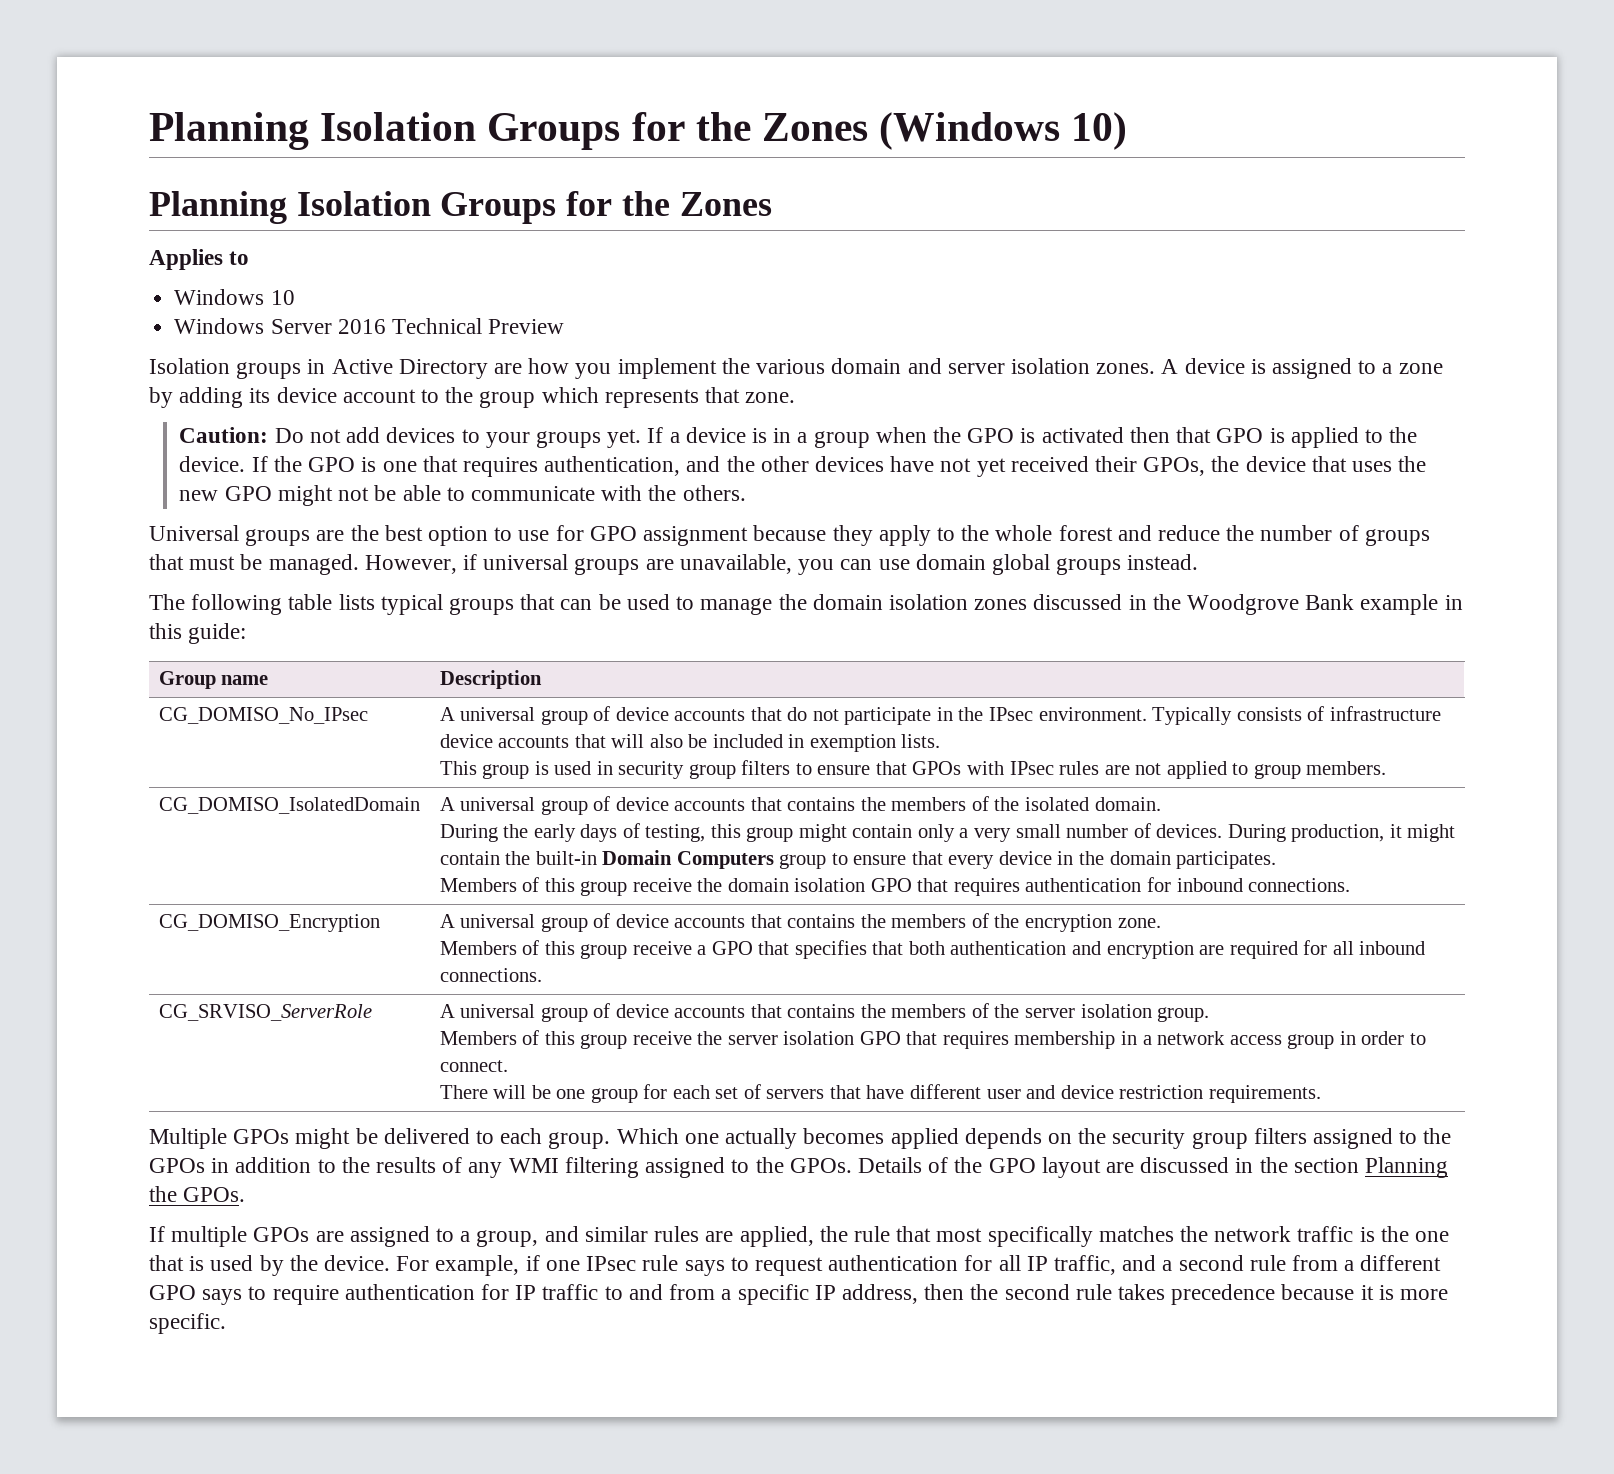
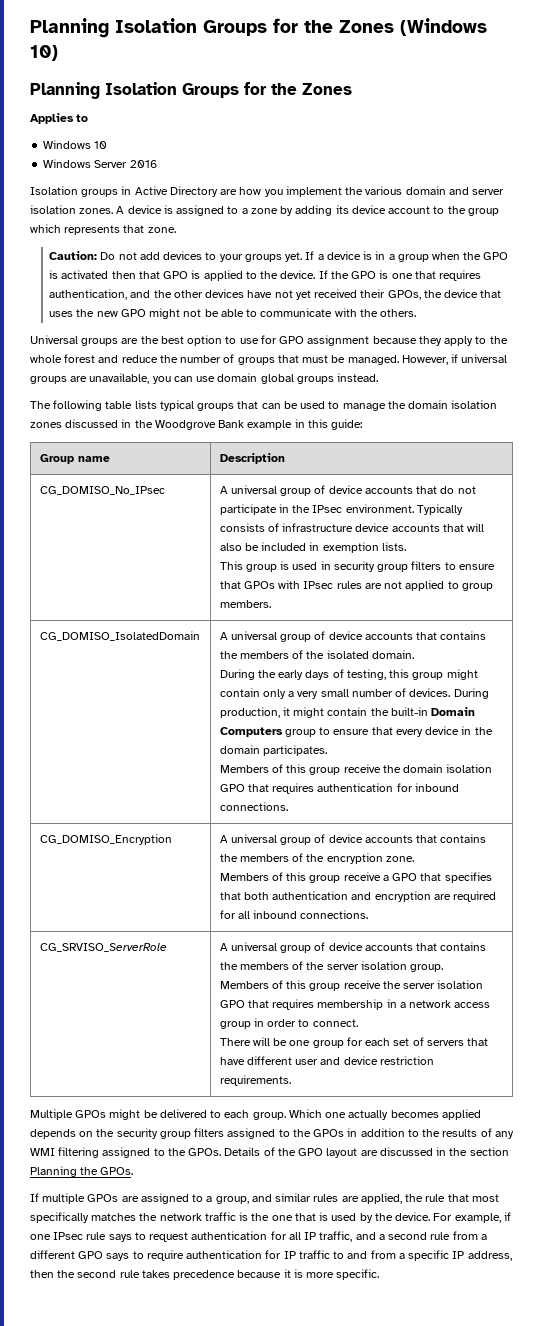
[391,318,565,334] Technical Preview -> (157, 164) none

